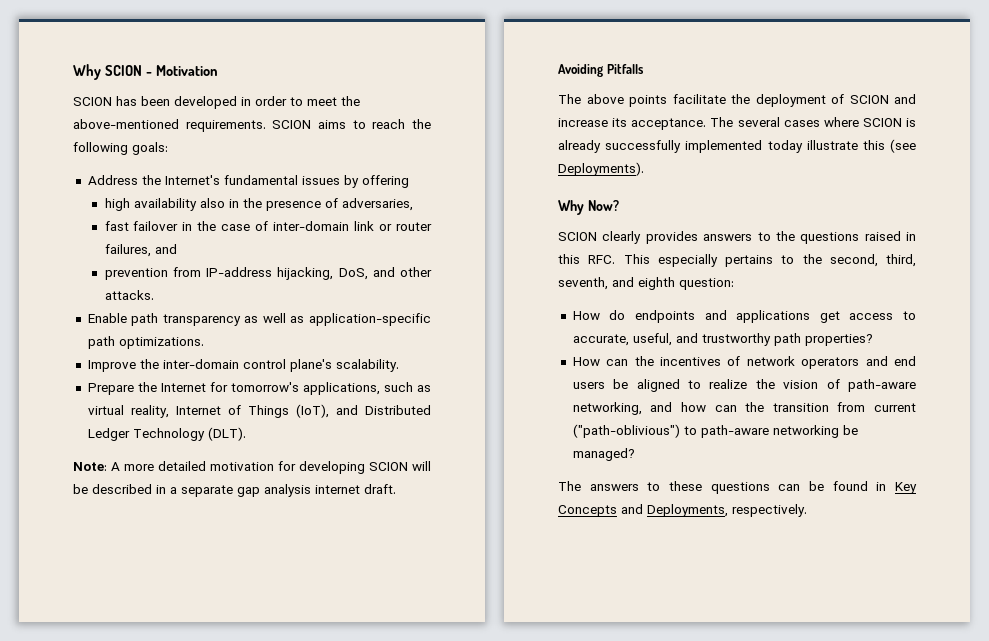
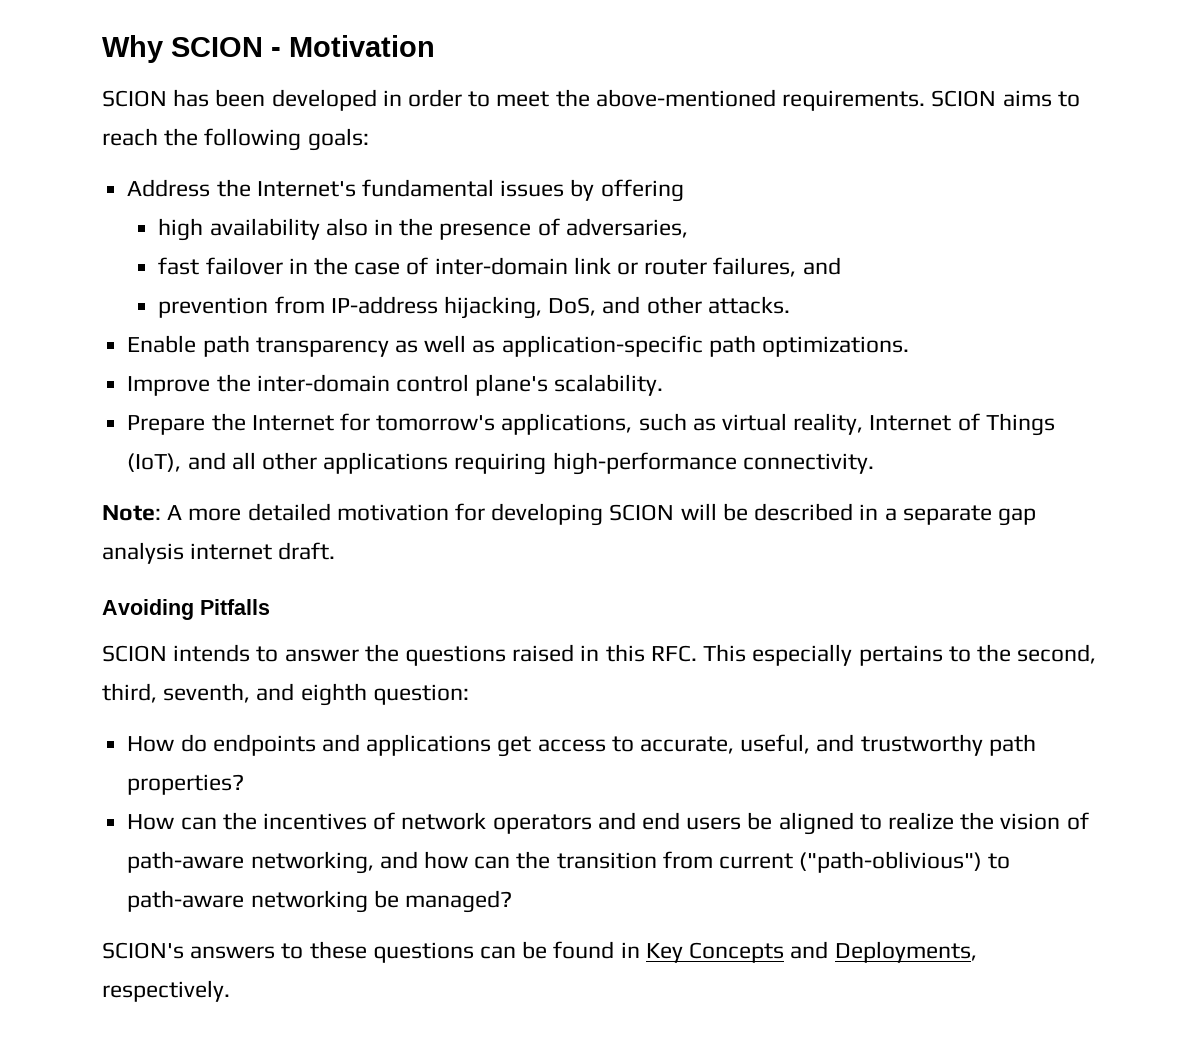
[364,405,431,415] [87,427,246,441] Distributed Ledger Technology (DLT). -> [231,452,874,475] all other applications requiring high-performance connectivity.
[558,94,916,107] [558,117,916,130] [558,139,916,153] [558,162,644,176] [558,200,619,215] [558,231,771,244] The above points facilitate the deployment of SCION and increase its acceptance. The several cases where SCION is already successfully implemented today illustrate this (see Deployments). // Why Now? // SCION clearly provides answers to -> [102,644,359,662] SCION intends to answer
[558,481,581,491] The -> [102,942,184,959] SCION's

